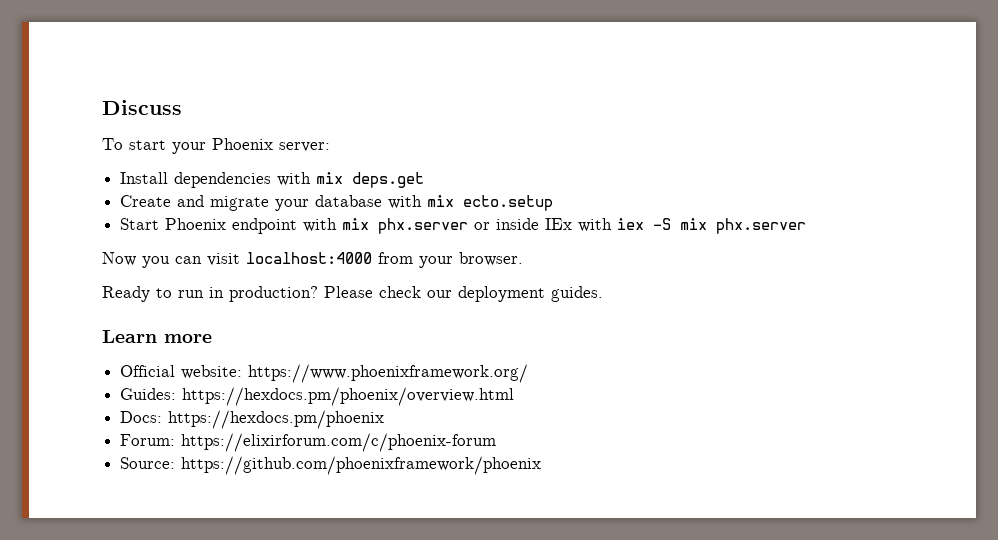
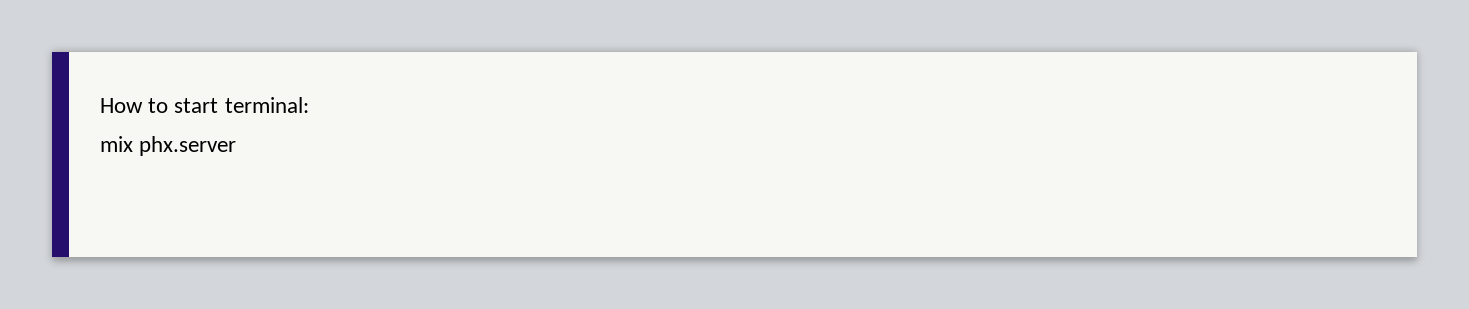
[102,100,182,115] [102,138,330,154] [120,172,425,188] [120,195,554,211] [120,218,807,234] [102,252,523,268] [102,286,603,302] [102,330,212,343] [120,364,529,383] [120,387,515,406] [120,410,385,429] [120,433,497,452] [120,456,542,475] Discuss // To start your Phoenix server: // Install dependencies with mix deps.get // Create and migrate your database with mix ecto.setup // Start Phoenix endpoint with mix phx.server or inside IEx with iex -S mix phx.server // Now you can visit localhost:4000 from your browser. // Ready to run in production? Please check our deployment guides. // Learn more // Official website: https://www.phoenixframework.org/ // Guides: https://hexdocs.pm/phoenix/overview.html // Docs: https://hexdocs.pm/phoenix // Forum: https://elixirforum.com/c/phoenix-forum // Source: https://github.com/phoenixframework/phoenix -> [100,97,309,113] [100,136,237,156] How to start terminal: // mix phx.server

